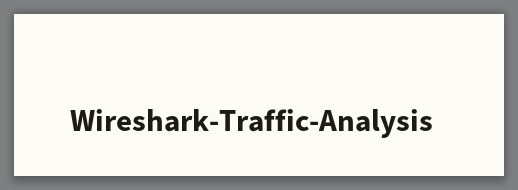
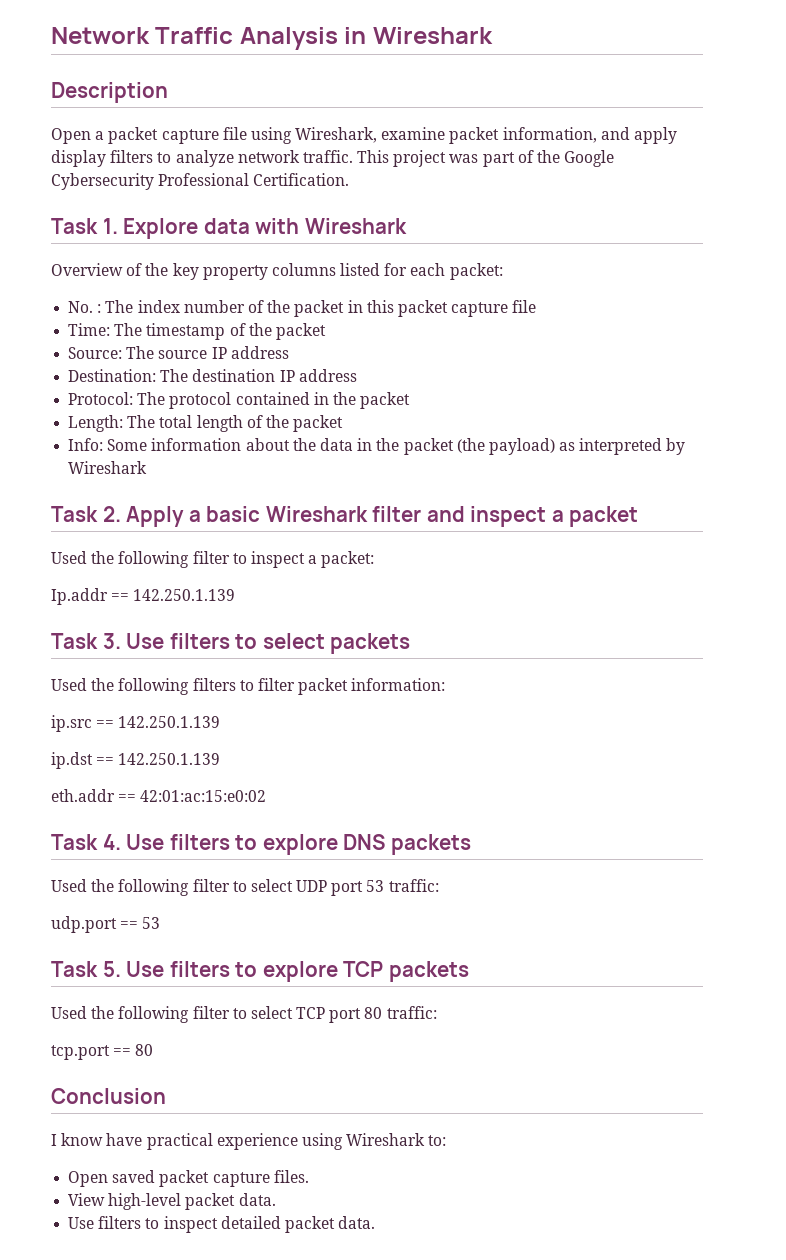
[70,109,433,138] Wireshark-Traffic-Analysis -> [51,27,493,50] [51,82,168,103] [51,127,678,144] [51,150,615,167] [51,173,350,190] [51,218,407,239] [51,263,503,280] [68,300,537,317] [68,323,326,340] [68,346,289,359] [68,369,357,382] [68,392,411,409] [68,415,344,432] [68,438,686,455] [68,461,148,474] [51,506,639,527] [51,551,375,568] [51,588,236,605] [51,633,411,654] [51,678,446,695] [51,715,221,732] [51,752,221,769] [51,789,267,802] [51,834,471,855] [51,879,439,896] [51,916,161,933] [51,961,469,982] [51,1006,437,1023] [51,1044,154,1060] [51,1088,166,1104] [51,1133,447,1150] [68,1170,309,1187] [68,1193,276,1210] [68,1216,376,1233] Network Traffic Analysis in Wireshark // Description // Open a packet capture file using Wireshark, examine packet information, and apply display filters to analyze network traffic. This project was part of the Google Cybersecurity Professional Certification. // Task 1. Explore data with Wireshark // Overview of the key property columns listed for each packet: // No. : The index number of the packet in this packet capture file // Time: The timestamp of the packet // Source: The source IP address // Destination: The destination IP address // Protocol: The protocol contained in the packet // Length: The total length of the packet // Info: Some information about the data in the packet (the payload) as interpreted by Wireshark // Task 2. Apply a basic Wireshark filter and inspect a packet // Used the following filter to inspect a packet: // Ip.addr == 142.250.1.139 // Task 3. Use filters to select packets // Used the following filters to filter packet information: // ip.src == 142.250.1.139 // ip.dst == 142.250.1.139 // eth.addr == 42:01:ac:15:e0:02 // Task 4. Use filters to explore DNS packets // Used the following filter to select UDP port 53 traffic: // udp.port == 53 // Task 5. Use filters to explore TCP packets // Used the following filter to select TCP port 80 traffic: // tcp.port == 80 // Conclusion // I know have practical experience using Wireshark to: // Open saved packet capture files. // View high-level packet data. // Use filters to inspect detailed packet data.

